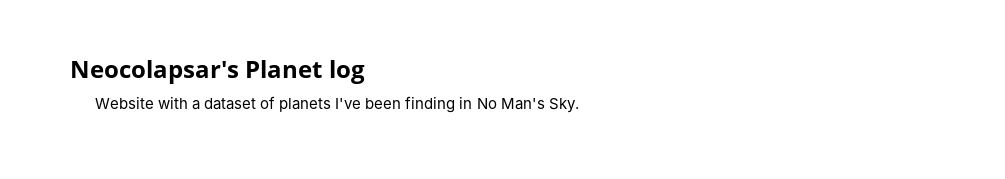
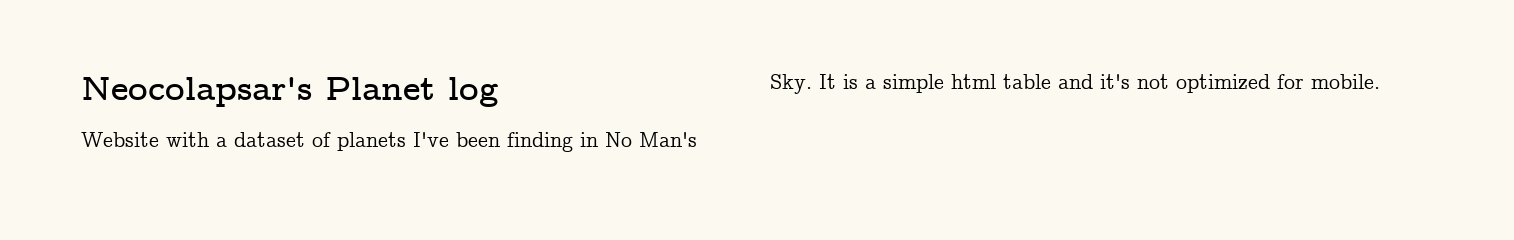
(579, 105) none -> [819,74,1380,93] It is a simple html table and it's not optimized for mobile.

